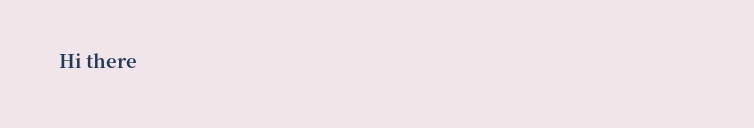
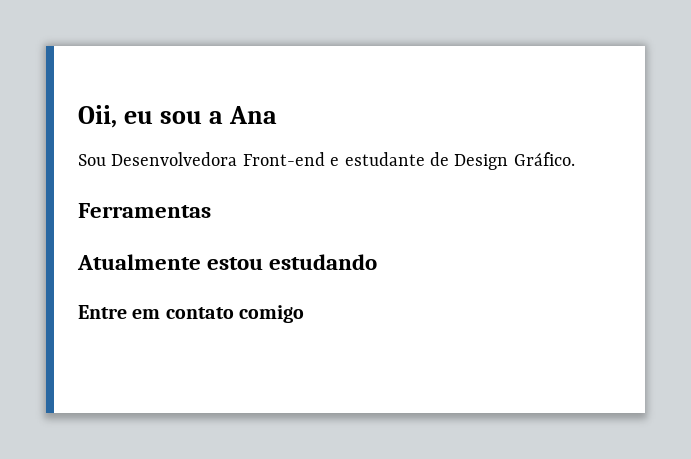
[59,53,137,68] Hi there -> [78,105,278,128] [78,152,575,170] [78,203,211,218] [77,254,378,270] [78,305,304,323] Oii, eu sou a Ana // Sou Desenvolvedora Front-end e estudante de Design Gráfico. // Ferramentas // Atualmente estou estudando // Entre em contato comigo

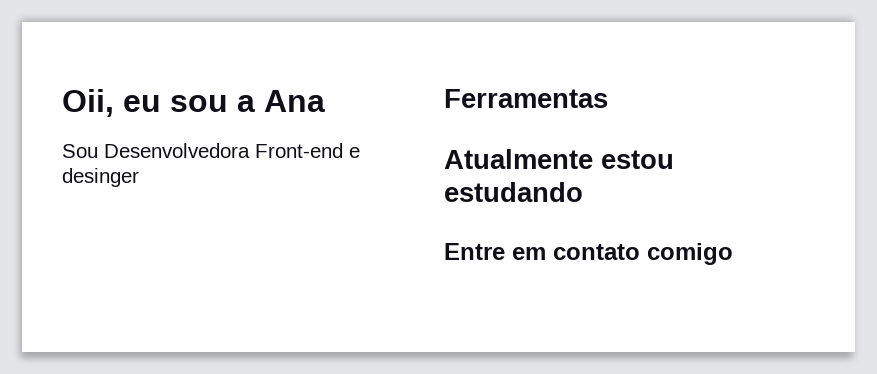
[344,152,575,170] estudante de Design Gráfico. -> [62,168,139,187] desinger

